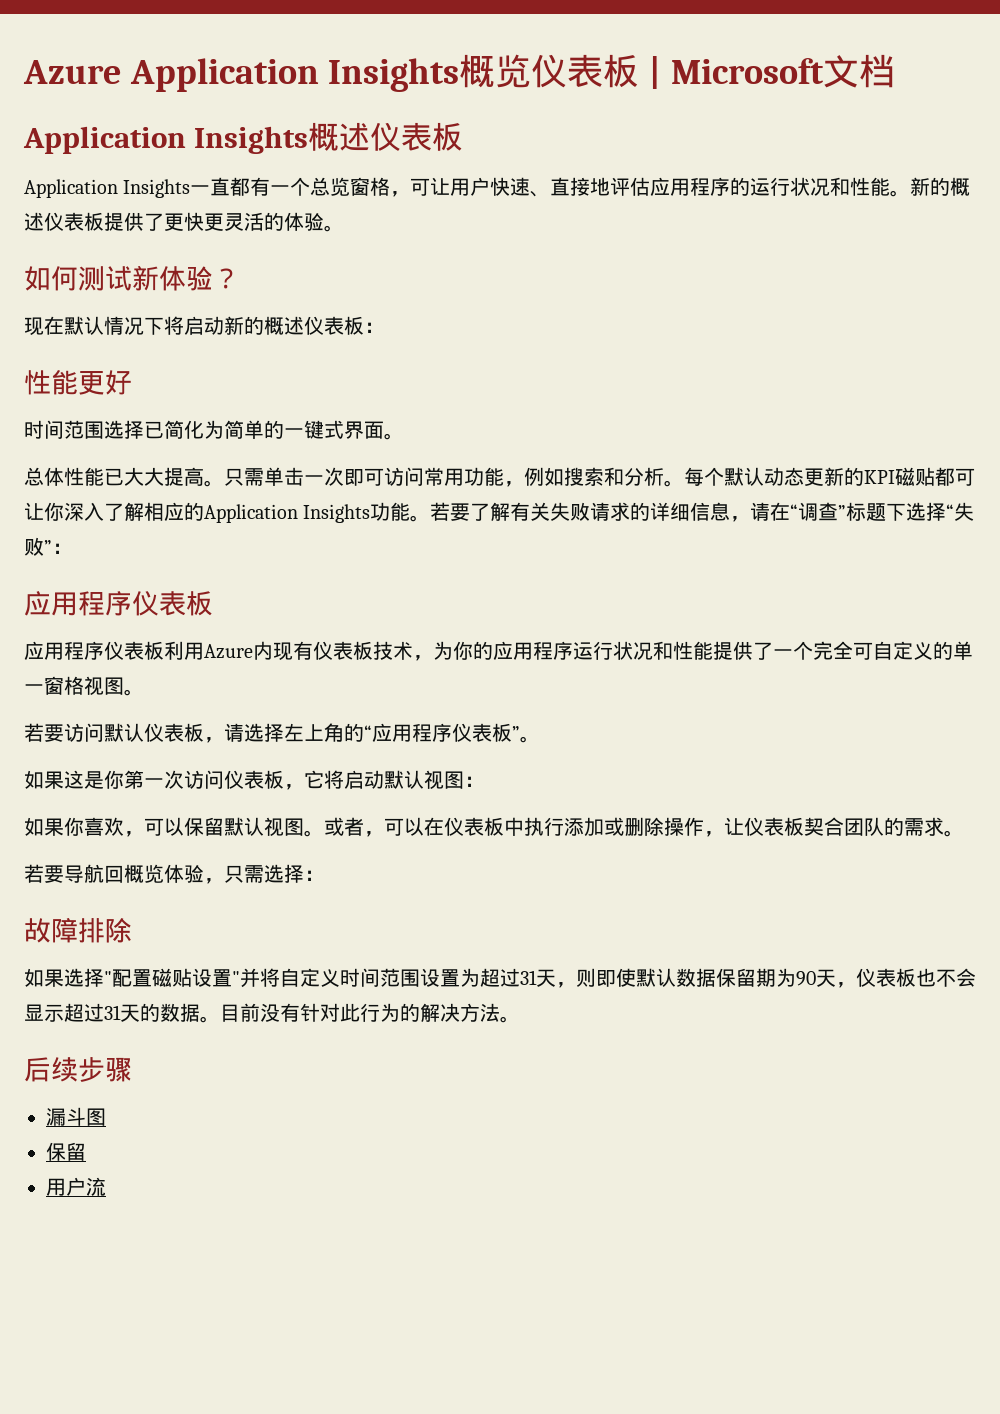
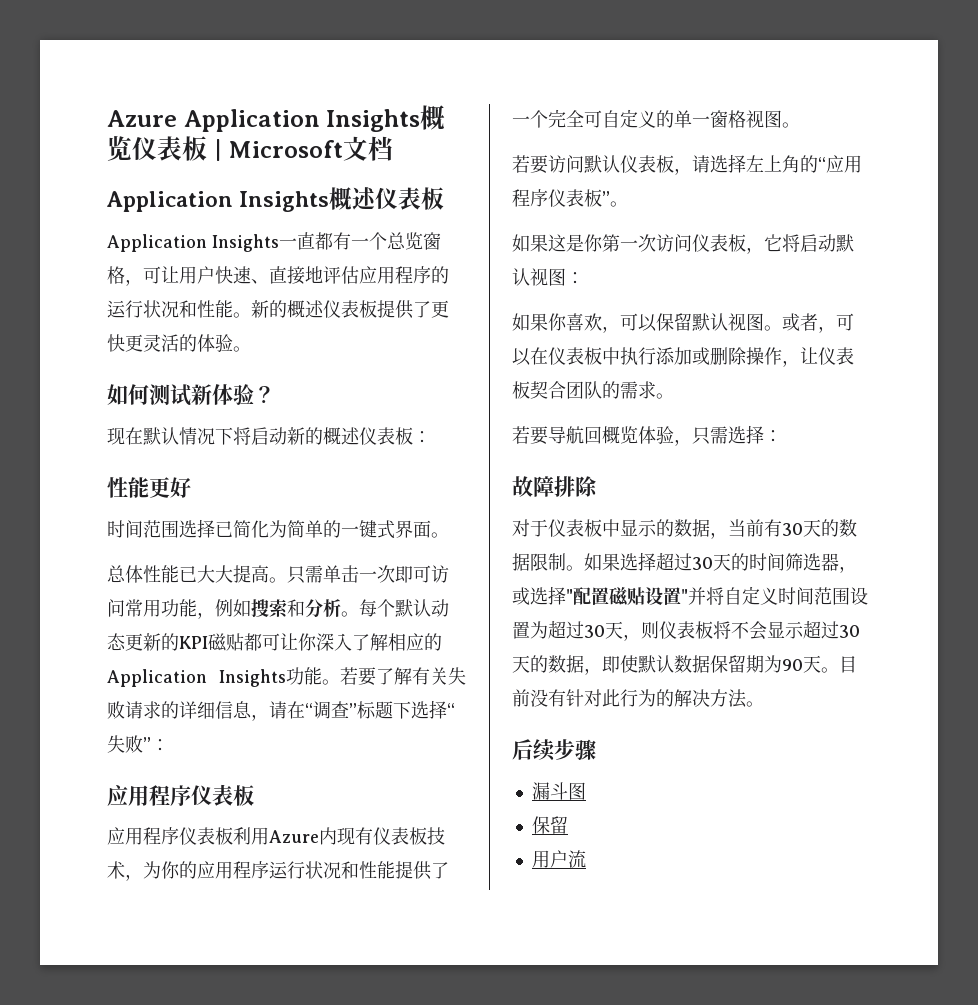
[24,968,64,987] 如果 -> [512,519,857,539] [512,552,857,573] [512,587,530,605] 对于仪表板中显示的数据，当前有30天的数据限制。如果选择超过30天的时间筛选器，或
[520,968,596,988] 31天，则 -> [584,620,860,641] [512,655,602,675] 30天，则仪表板将不会显示超过30天的数据，
[836,968,976,988] [24,1003,200,1022] ，仪表板也不会显示超过31天的数据 -> (821, 664) none

